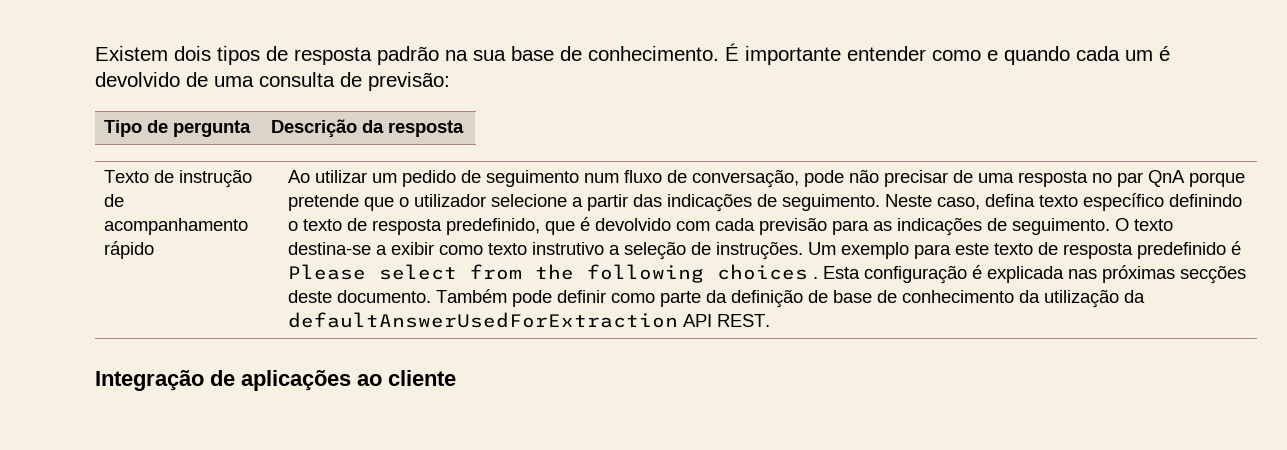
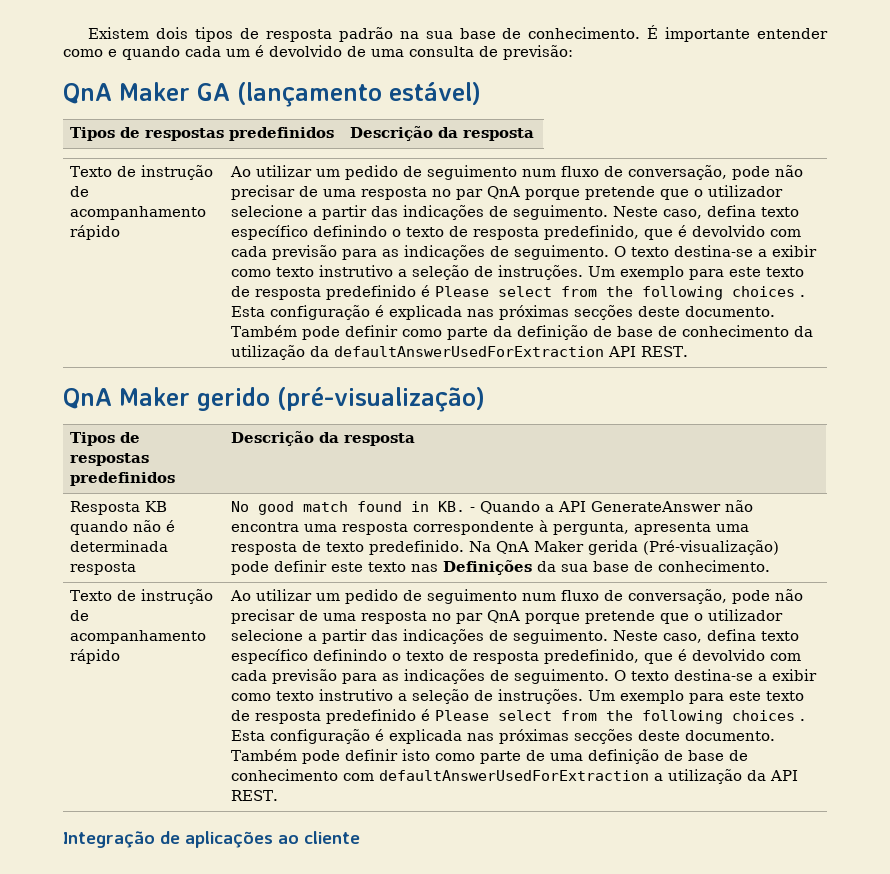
[103,120,251,137] // Tipo de pergunta -> [63,82,481,107] [70,127,335,141] // QnA Maker GA (lançamento estável) // Tipos de respostas predefinidos
(770, 320) none -> [63,387,485,412] [70,432,141,446] [70,453,150,466] [70,472,176,486] [231,431,416,446] [70,501,168,515] [70,520,176,535] [70,540,169,552] [70,562,137,575] [231,500,754,515] [231,520,750,535] [231,540,780,555] [231,560,771,575] [70,589,214,604] [70,610,90,621] [70,630,207,644] [70,649,121,664] [230,589,804,604] [231,609,784,624] [231,629,800,644] [231,649,802,664] [231,669,818,684] [231,689,805,704] [231,709,806,724] [231,729,776,744] [231,749,749,764] [231,769,799,784] [231,790,279,801] // QnA Maker gerido (pré-visualização) // Tipos de respostas predefinidos | Descrição da resposta // Resposta KB quando não é determinada resposta | No good match found in KB. - Quando a API GenerateAnswer não encontra uma resposta correspondente à pergunta, apresenta uma resposta de texto predefinido. Na QnA Maker gerida (Pré-visualização) pode definir este texto nas Definições da sua base de conhecimento. // Texto de instrução de acompanhamento rápido | Ao utilizar um pedido de seguimento num fluxo de conversação, pode não precisar de uma resposta no par QnA porque pretende que o utilizador selecione a partir das indicações de seguimento. Neste caso, defina texto específico definindo o texto de resposta predefinido, que é devolvido com cada previsão para as indicações de seguimento. O texto destina-se a exibir como texto instrutivo a seleção de instruções. Um exemplo para este texto de resposta predefinido é Please select from the following choices . Esta configuração é explicada nas próximas secções deste documento. Também pode definir isto como parte de uma definição de base de conhecimento com defaultAnswerUsedForExtraction a utilização da API REST.

